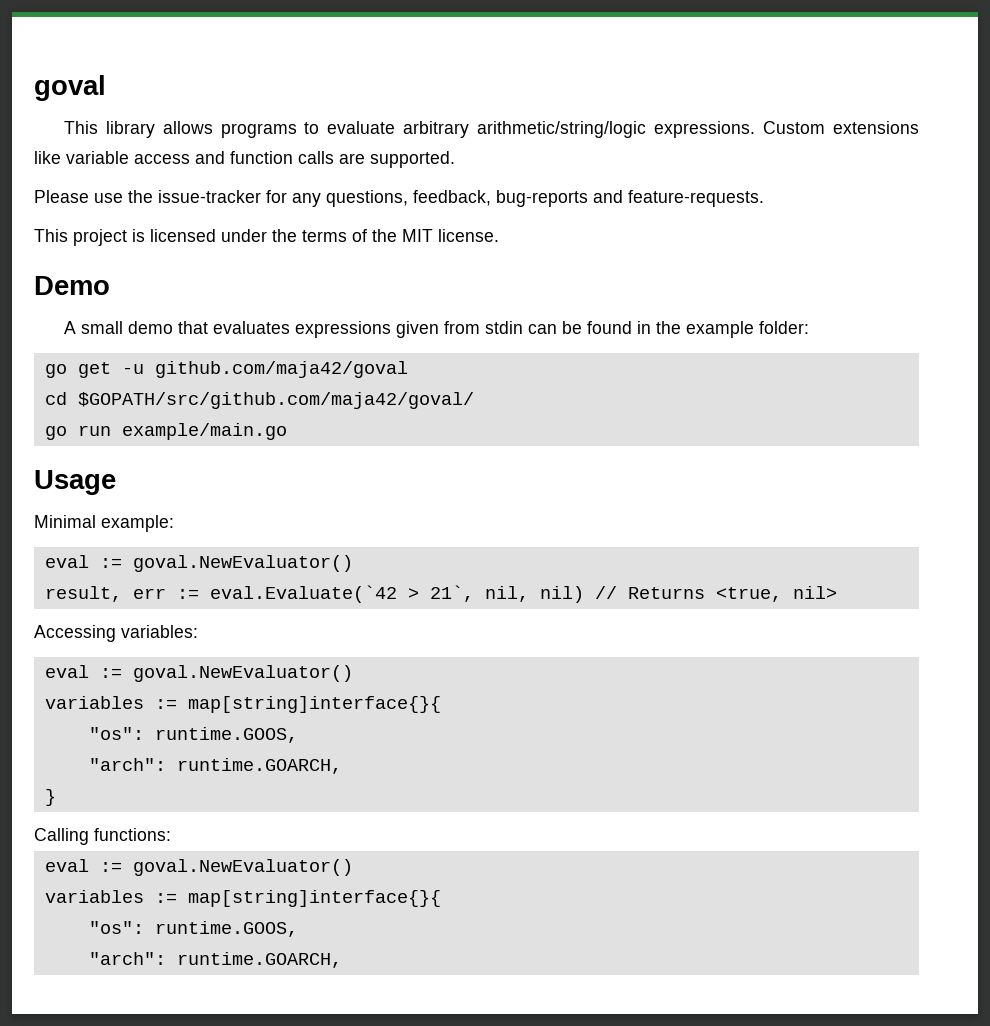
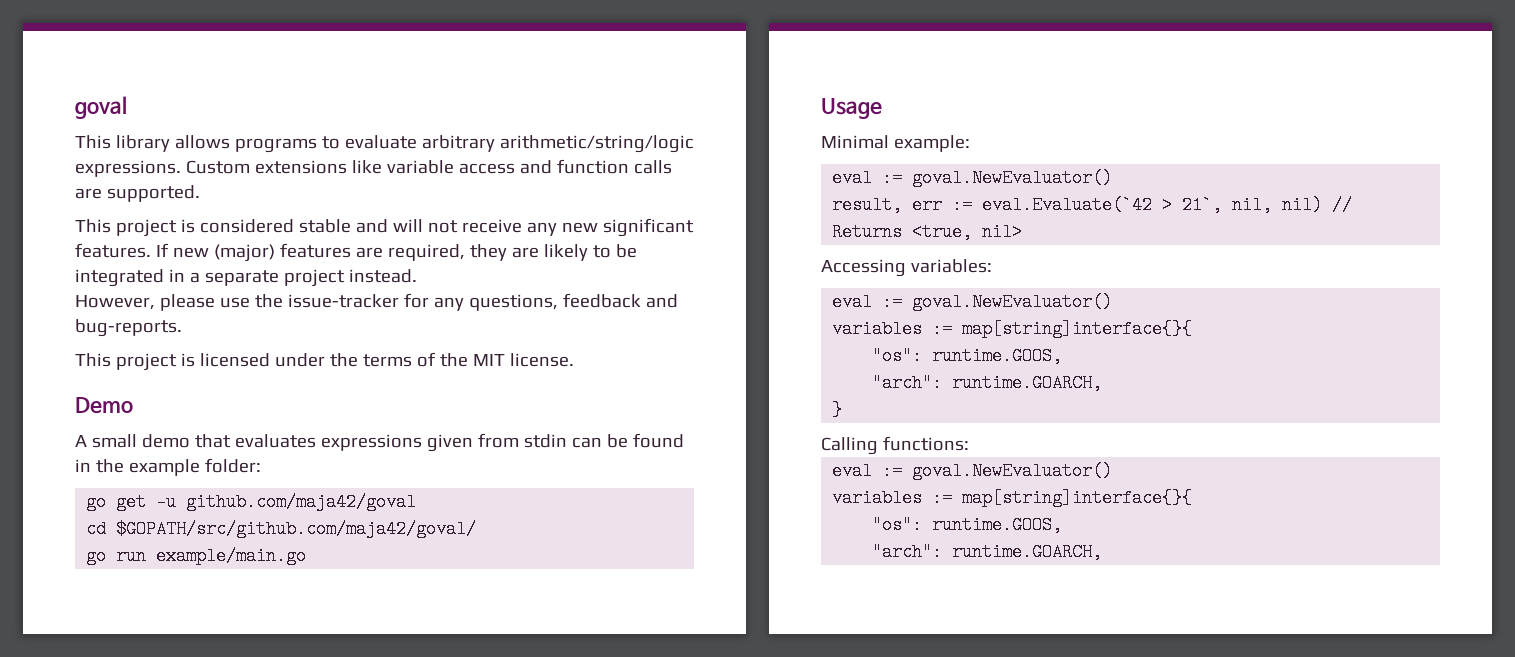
[34,190,89,203] Please -> [75,218,694,237] [75,243,637,262] [75,269,417,287] [75,294,215,311] This project is considered stable and will not receive any new significant features. If new (major) features are required, they are likely to be integrated in a separate project instead. // However, please
[413,190,764,207] feedback, bug-reports and feature-requests. -> [562,293,678,308] [75,319,182,337] feedback and bug-reports.

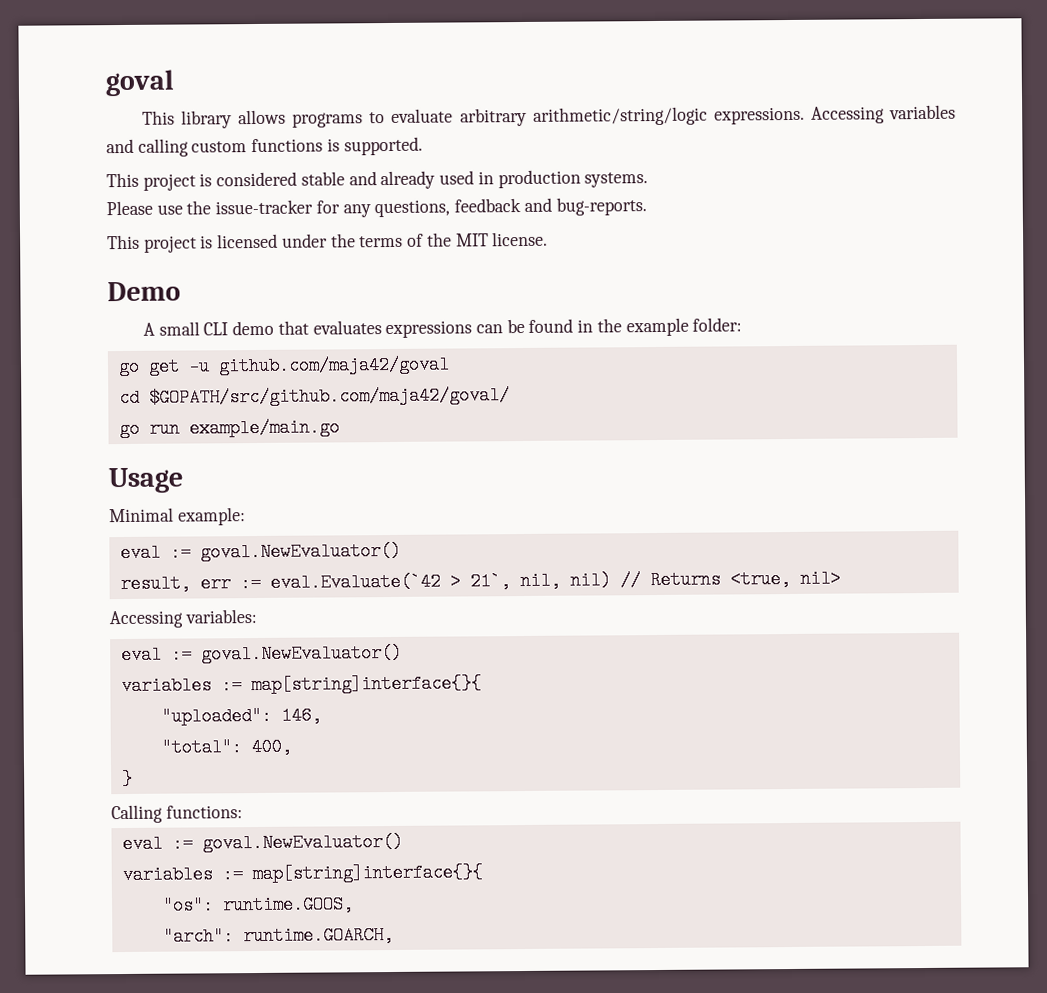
[185,159,672,174] [75,188,102,199] Custom extensions like variable access and function calls are -> [810,104,956,124] [106,138,340,157] Accessing variables and calling custom functions is
[392,218,694,237] [75,243,637,262] [75,269,417,287] [75,294,215,311] will not receive any new significant features. If new (major) features are required, they are likely to be integrated in a separate project instead. // However, please -> [380,169,649,190] [106,200,153,216] already used in production systems. // Please
(137, 441) none -> [203,322,229,336] CLI
[426,433,567,452] given from stdin -> (473, 329) none
[872,347,1063,365] [872,374,1103,392] "os": runtime.GOOS, // "arch": runtime.GOARCH, -> [160,706,322,726] [160,737,292,757] "uploaded": 146, // "total": 400,

